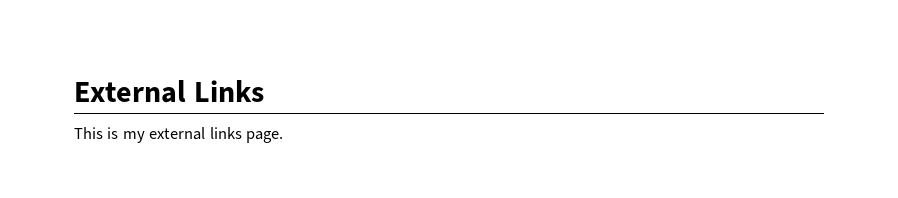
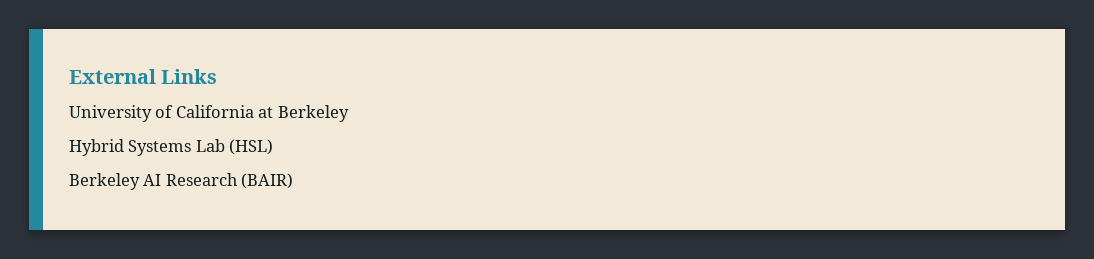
[74,127,284,143] This is my external links page. -> [69,105,349,122] [69,139,274,156] [69,173,294,190] University of California at Berkeley // Hybrid Systems Lab (HSL) // Berkeley AI Research (BAIR)

